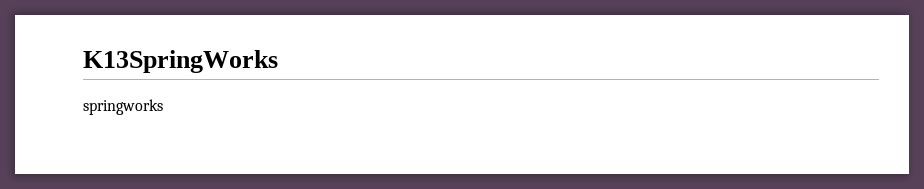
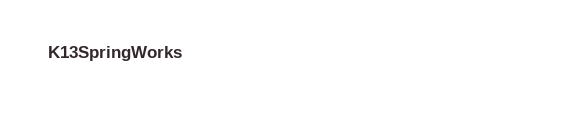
[83,99,163,115] // springworks -> (182, 53) none

